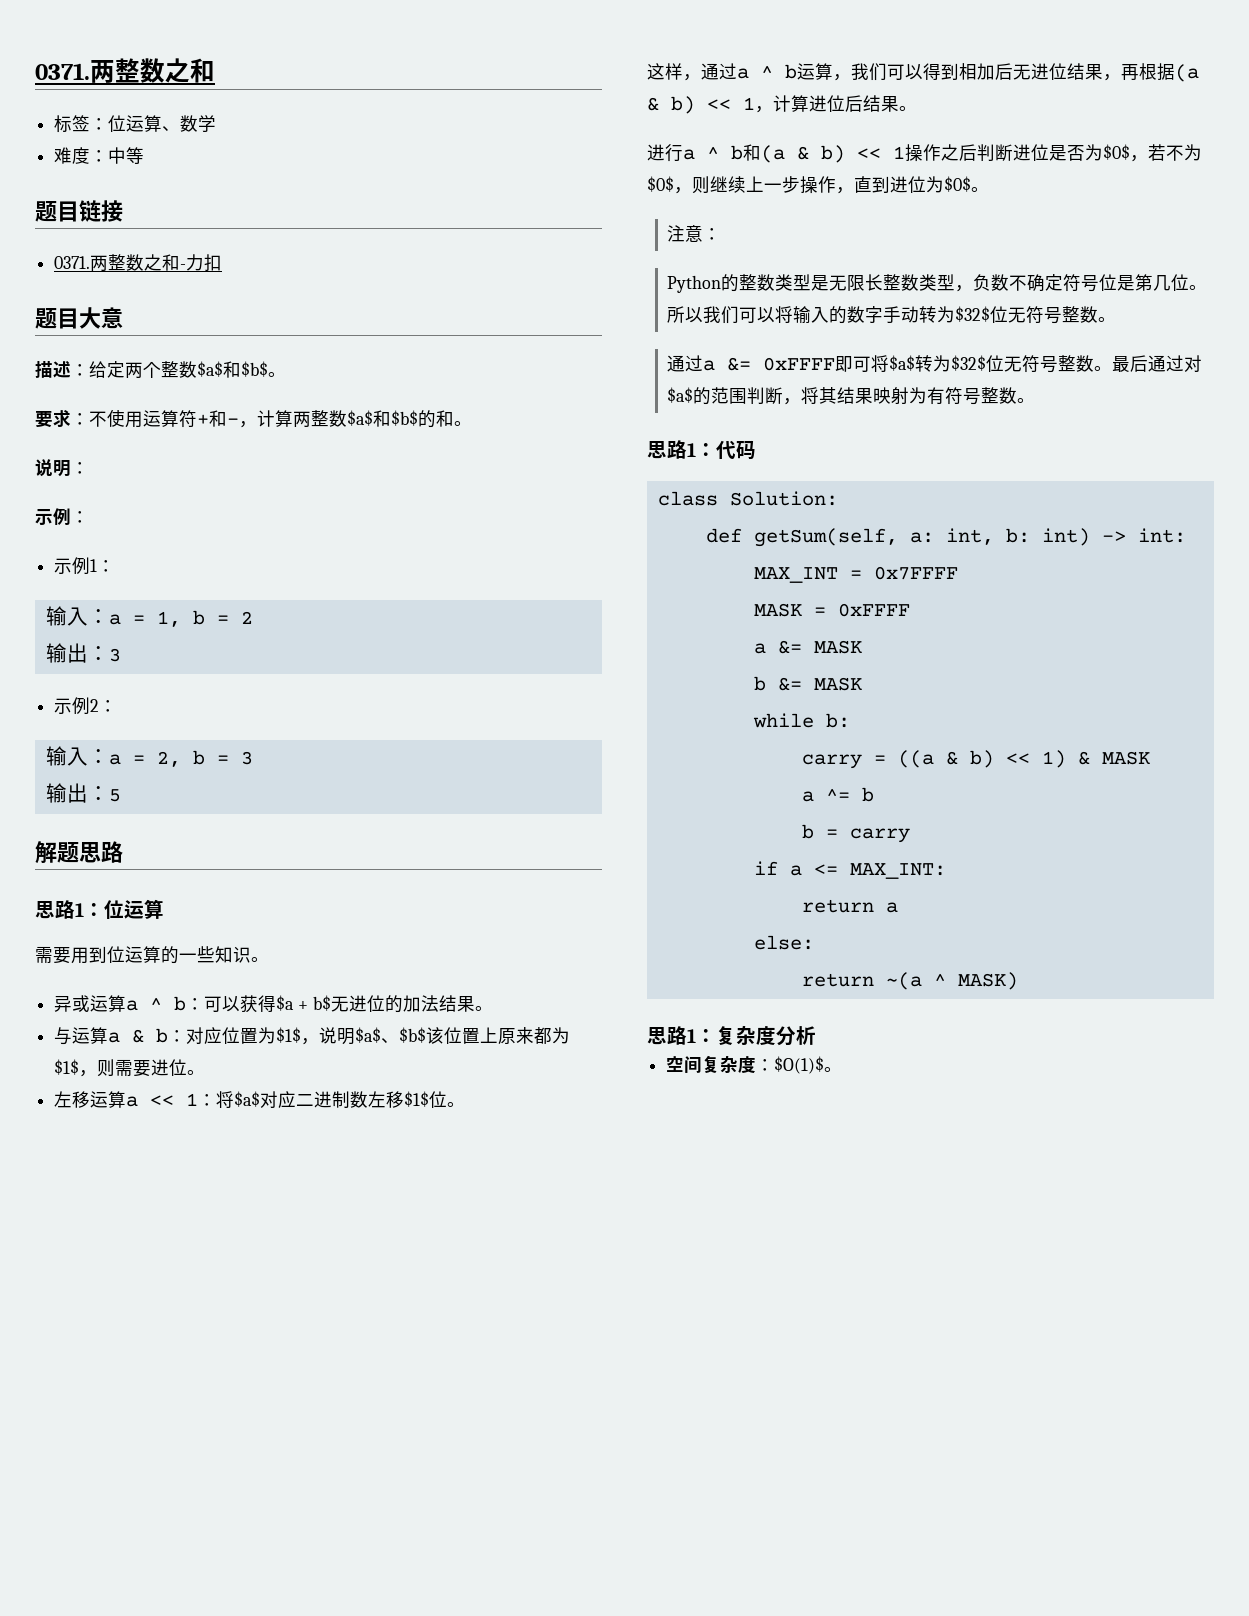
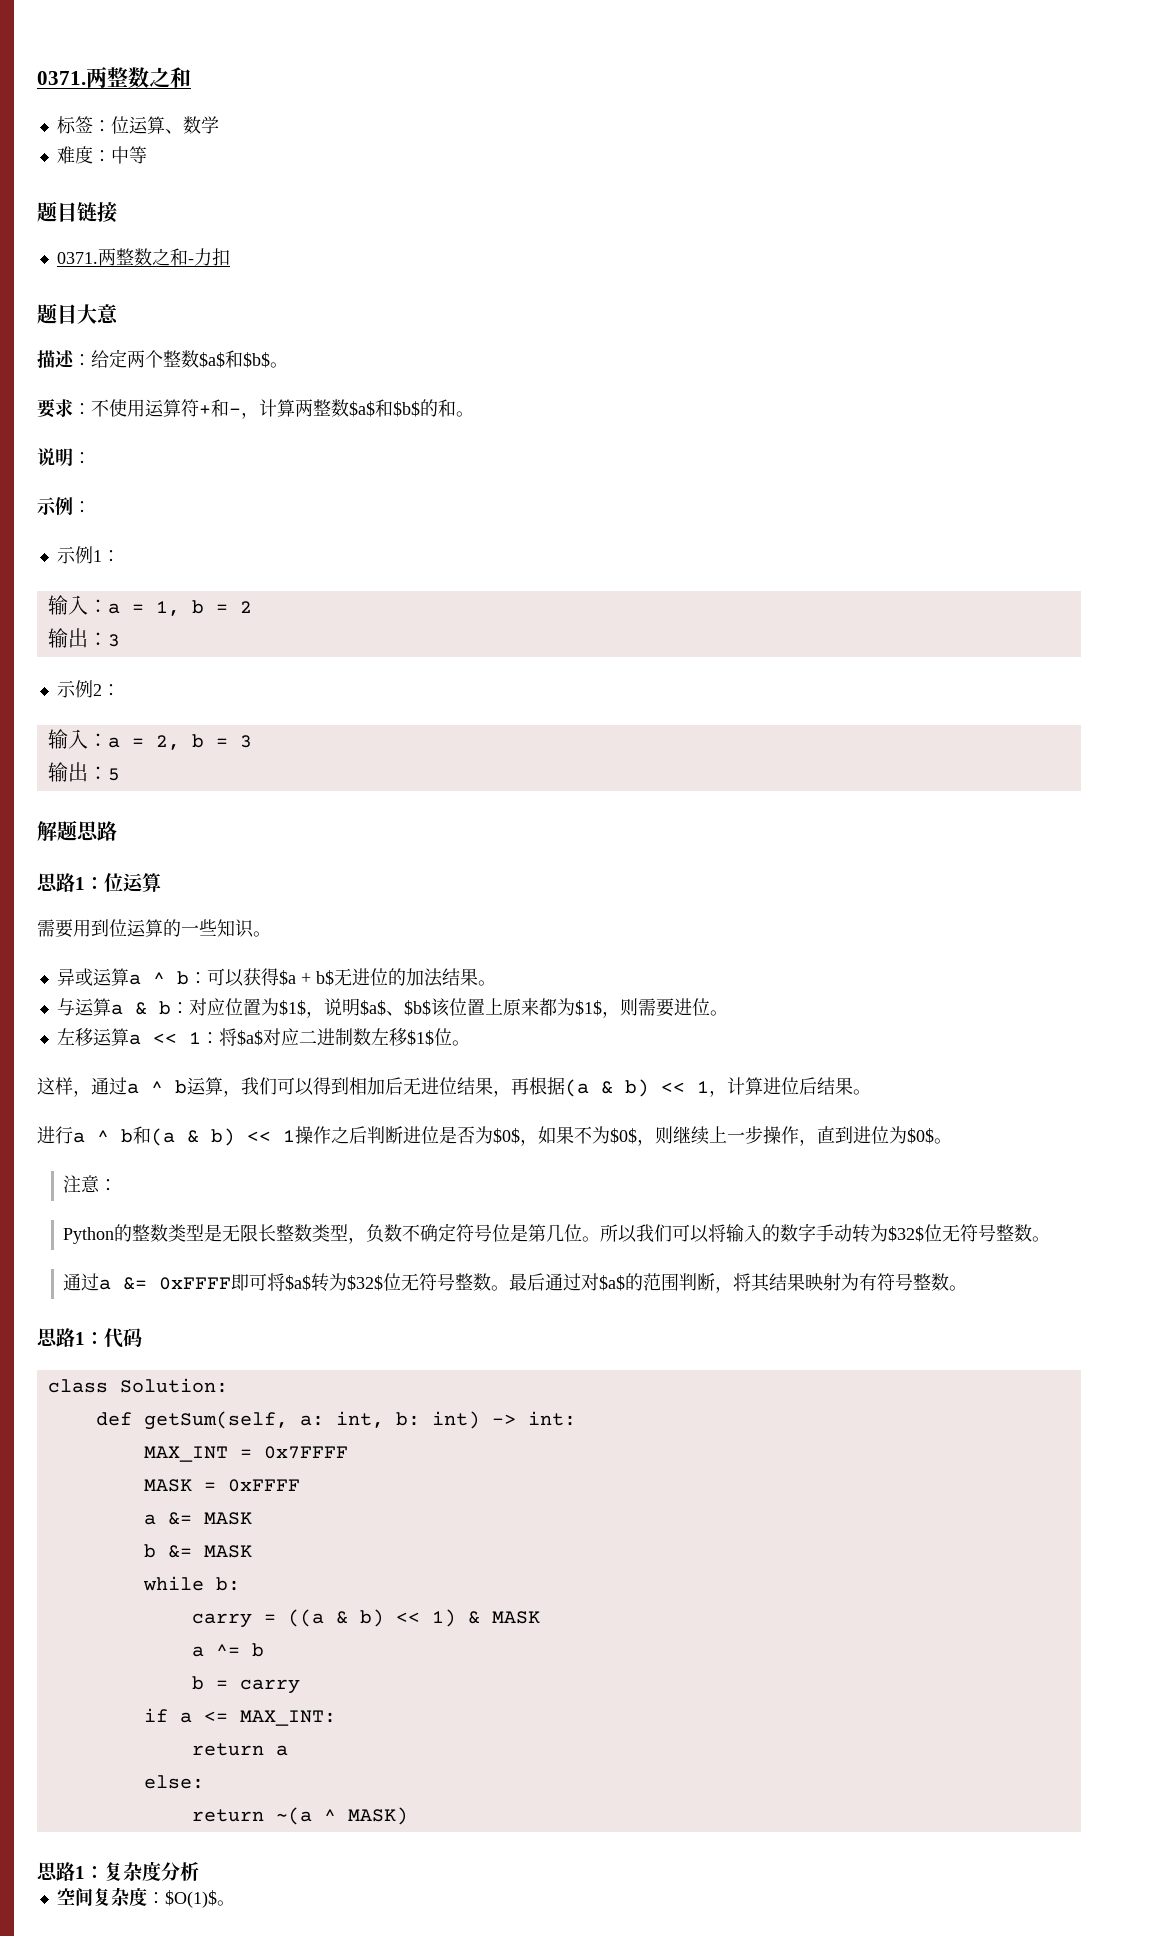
[1148,144,1166,161] 若 -> [538,1126,574,1144] 如果

